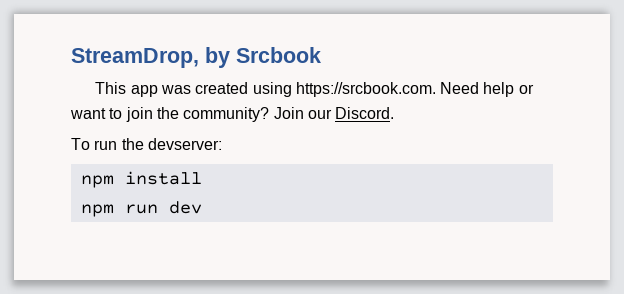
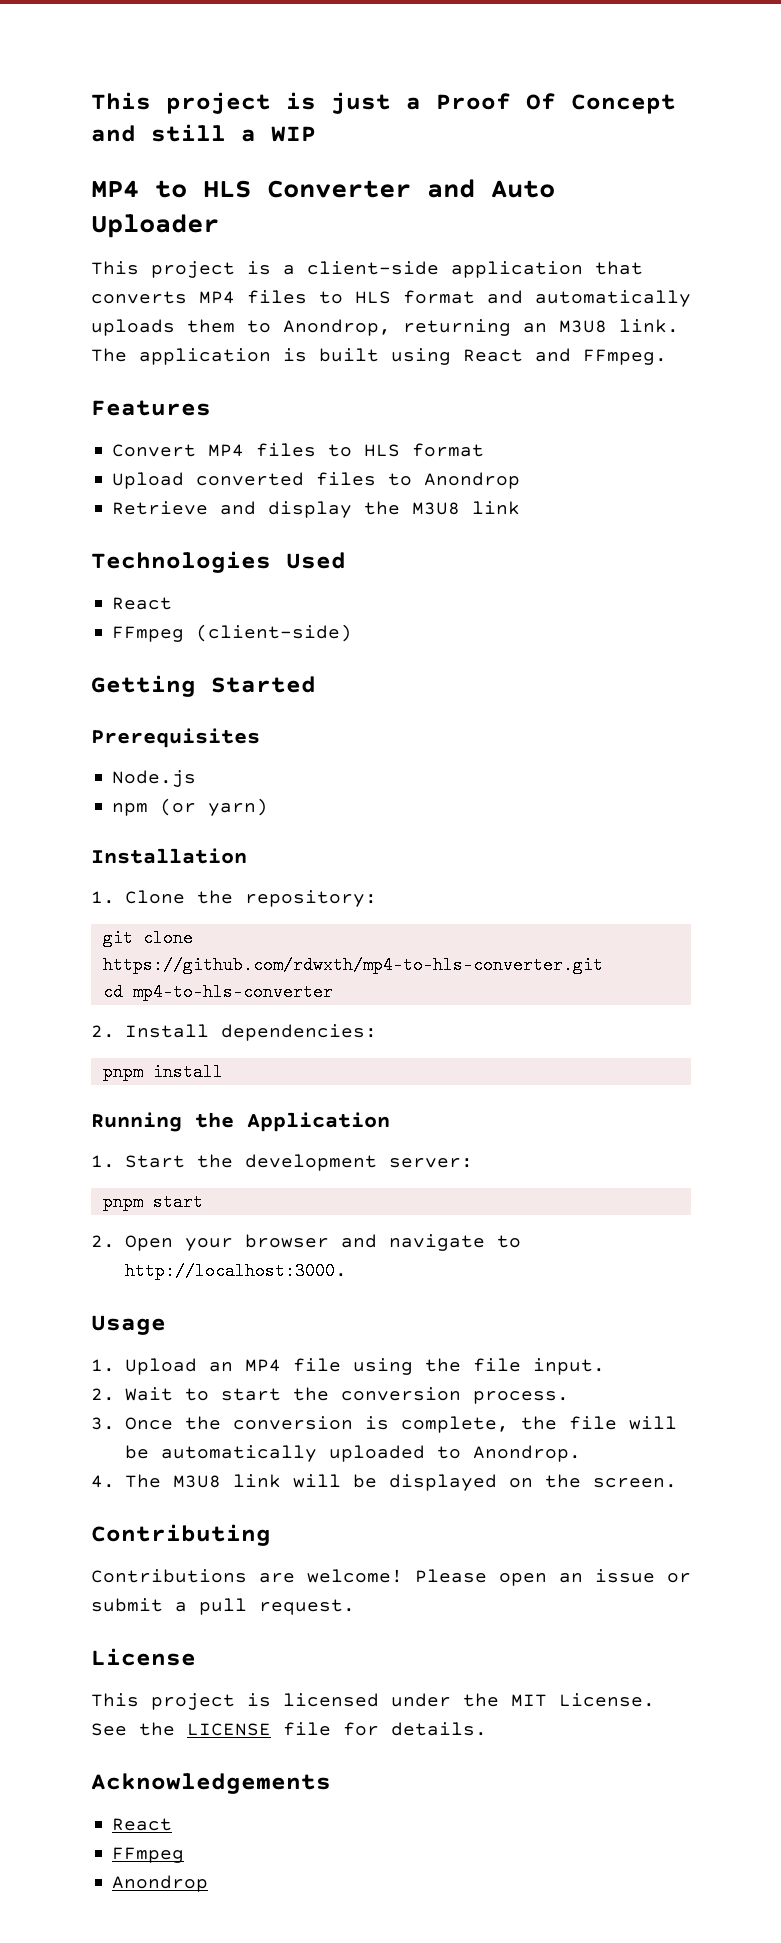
[71,47,321,68] [95,82,534,97] [70,107,395,122] [71,138,222,150] [80,171,202,188] [80,201,202,217] StreamDrop, by Srcbook // This app was created using https://srcbook.com. Need help or want to join the community? Join our Discord. // To run the devserver: // npm install // npm run dev -> [91,92,676,114] [91,124,316,142] [91,179,555,198] [91,214,219,238] [91,261,643,278] [91,290,691,307] [91,319,679,336] [91,348,667,365] [91,400,211,416] [112,443,485,457] [112,472,521,489] [112,501,521,518] [91,551,346,573] [112,597,173,610] [112,624,353,642] [91,675,316,697] [91,728,260,748] [112,770,197,787] [112,798,269,816] [91,848,247,864] [91,890,377,907] [102,929,193,947] [102,956,603,974] [102,983,333,1001] [91,1024,377,1041] [102,1063,223,1081] [91,1112,390,1132] [91,1154,473,1171] [102,1193,203,1211] [91,1234,521,1251] [124,1262,347,1280] [91,1315,166,1335] [91,1358,605,1375] [91,1387,569,1404] [91,1416,677,1433] [124,1445,581,1462] [91,1474,677,1491] [91,1524,271,1546] [91,1569,691,1586] [91,1598,355,1615] [91,1648,196,1666] [91,1693,655,1710] [91,1722,487,1736] [91,1773,331,1794] [112,1818,173,1831] [112,1847,185,1863] [112,1875,209,1892] This project is just a Proof Of Concept and still a WIP // MP4 to HLS Converter and Auto Uploader // This project is a client-side application that converts MP4 files to HLS format and automatically uploads them to Anondrop, returning an M3U8 link. The application is built using React and FFmpeg. // Features // Convert MP4 files to HLS format // Upload converted files to Anondrop // Retrieve and display the M3U8 link // Technologies Used // React // FFmpeg (client-side) // Getting Started // Prerequisites // Node.js // npm (or yarn) // Installation // 1. Clone the repository: // git clone https://github.com/rdwxth/mp4-to-hls-converter.git // cd mp4-to-hls-converter // 2. Install dependencies: // pnpm install // Running the Application // 1. Start the development server: // pnpm start // 2. Open your browser and navigate to http://localhost:3000. // Usage // 1. Upload an MP4 file using the file input. // 2. Wait to start the conversion process. // 3. Once the conversion is complete, the file will be automatically uploaded to Anondrop. // 4. The M3U8 link will be displayed on the screen. // Contributing // Contributions are welcome! Please open an issue or submit a pull request. // License // This project is licensed under the MIT License. See the LICENSE file for details. // Acknowledgements // React // FFmpeg // Anondrop

